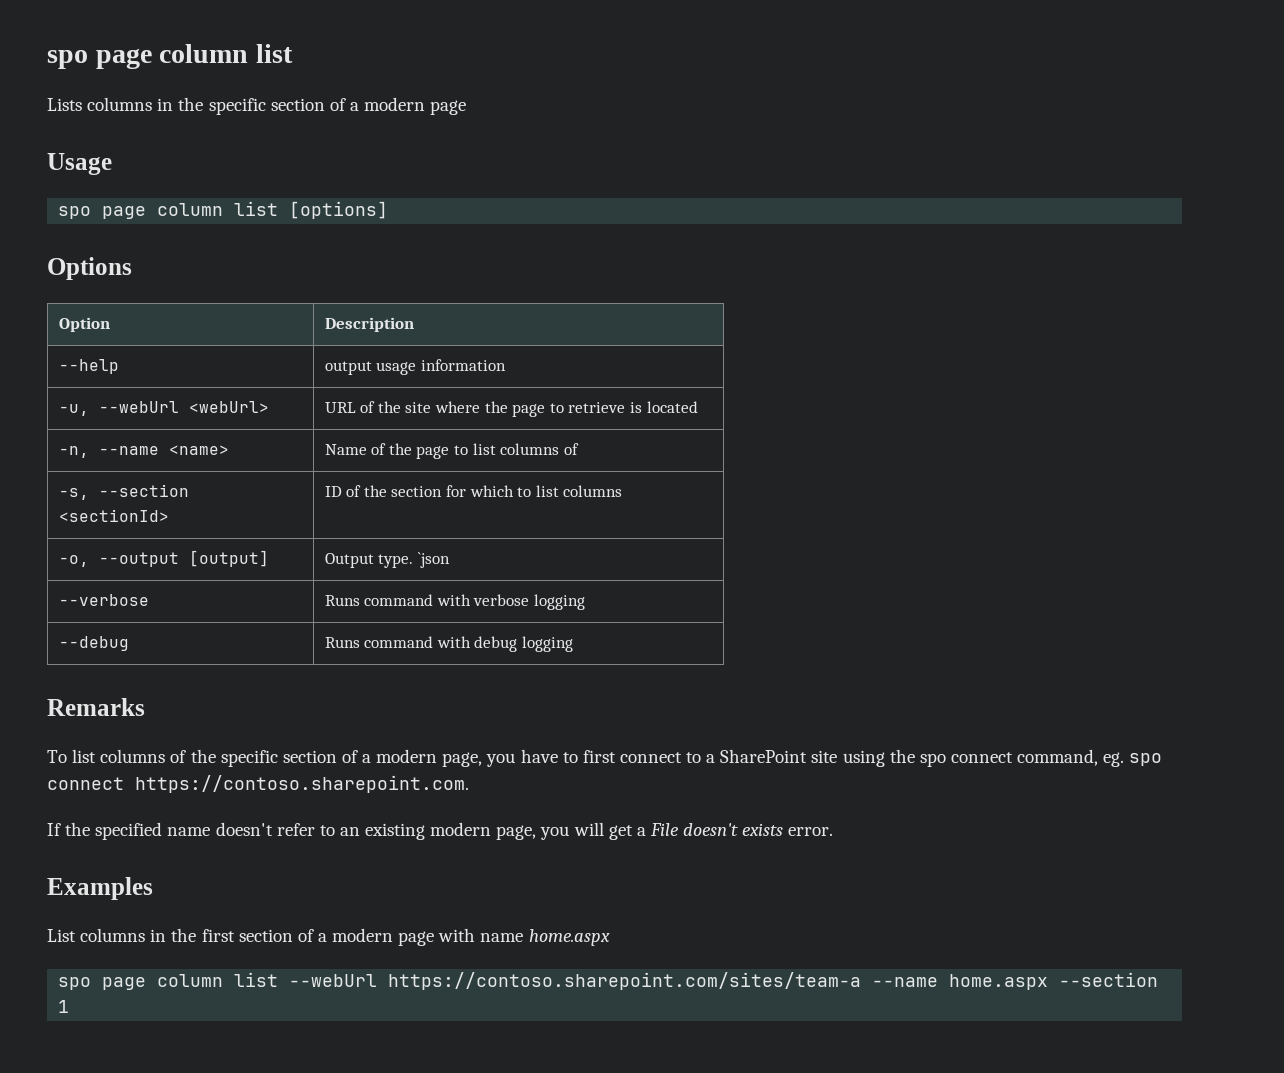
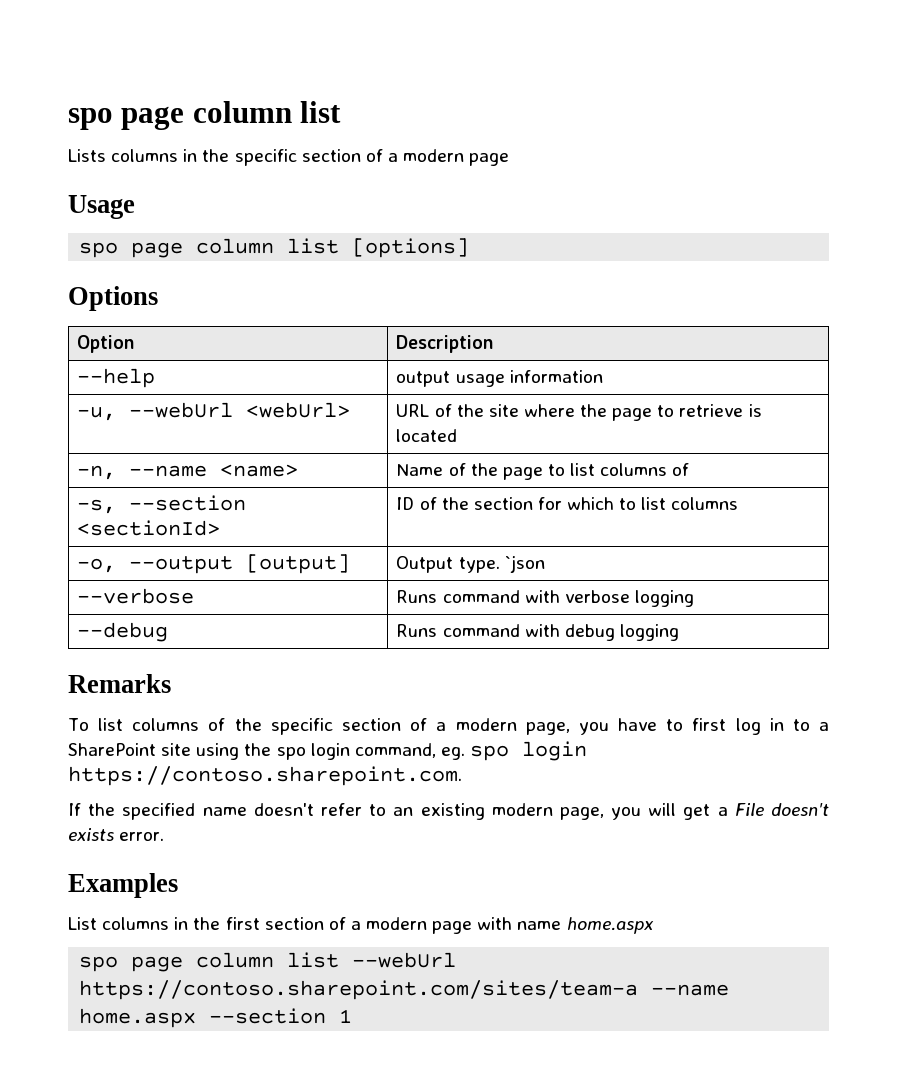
[619,752,682,763] connect -> [735,718,784,735] log in
[950,752,1013,763] connect -> [310,743,350,760] login
[47,777,124,790] connect -> [522,741,588,761] login

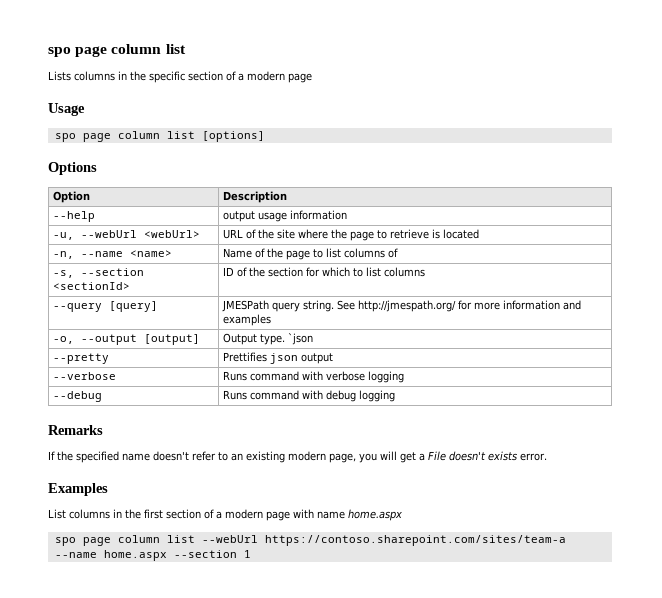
(739, 503) none -> [53,301,159,312] [222,300,582,312] [223,314,272,326] // --query [query] | JMESPath query string. See http://jmespath.org/ for more information and examples
(545, 564) none -> [53,353,110,364] [223,352,334,364] // --pretty | Prettifies json output
[68,718,829,735] [68,741,588,761] [68,766,462,786] // To list columns of the specific section of a modern page, you have to first log in to a SharePoint site using the spo login command, eg. spo login https://contoso.sharepoint.com. -> (103, 430) none

